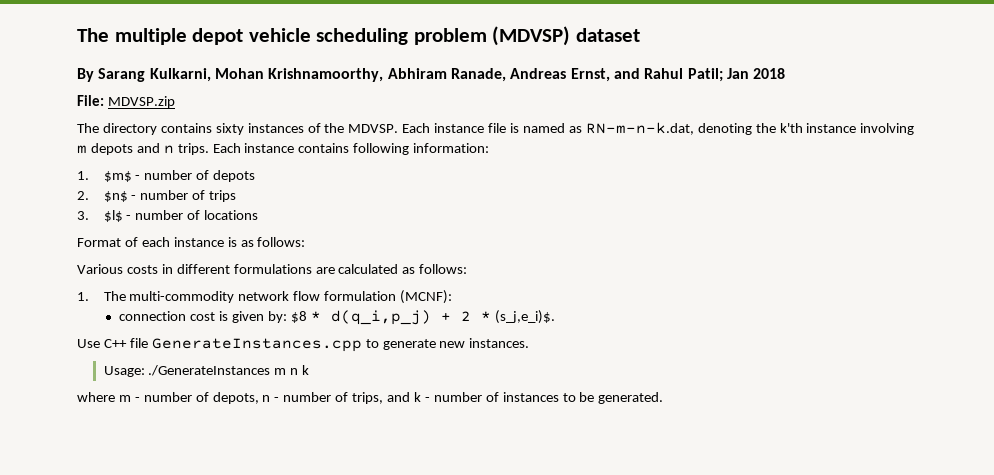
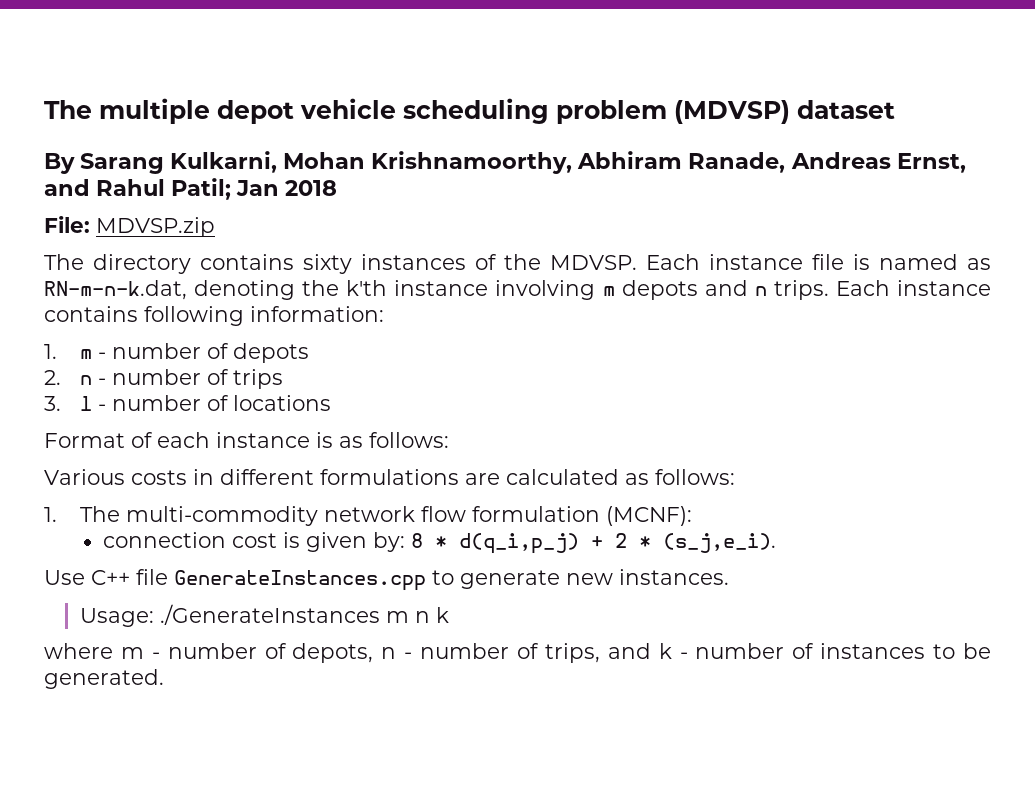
[103,171,132,182] $m$ -> [79,349,92,359] m
[103,191,128,202] $n$ -> [79,375,92,385] n
[103,210,123,222] $l$ -> [79,396,92,411] l
[291,311,308,323] $8 -> [411,533,424,548] 8
[494,310,555,324] (s_j,e_i)$. -> [663,533,777,553] (s_j,e_i).

